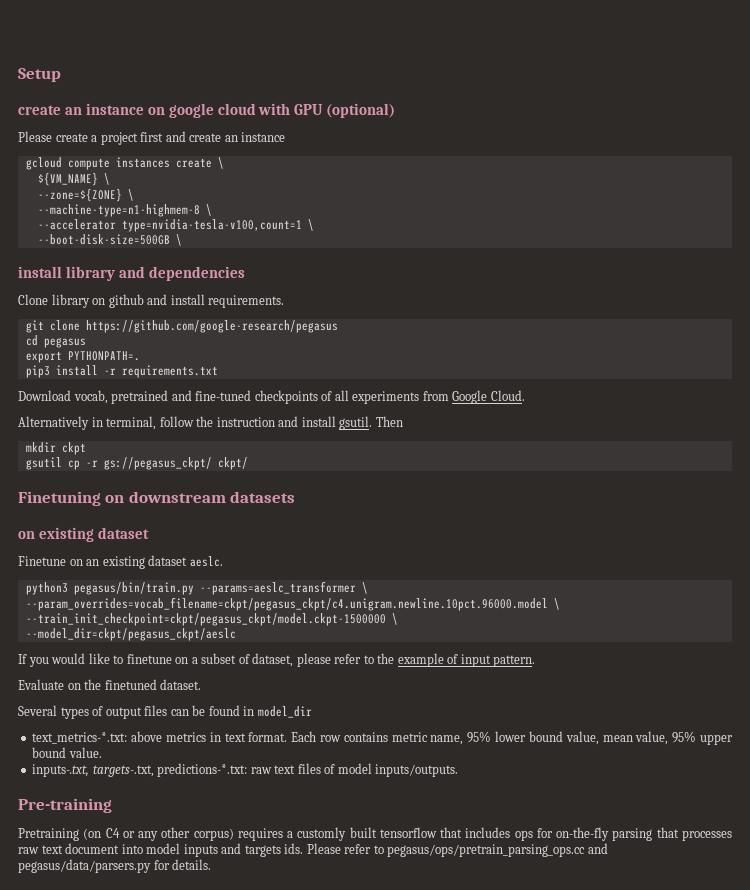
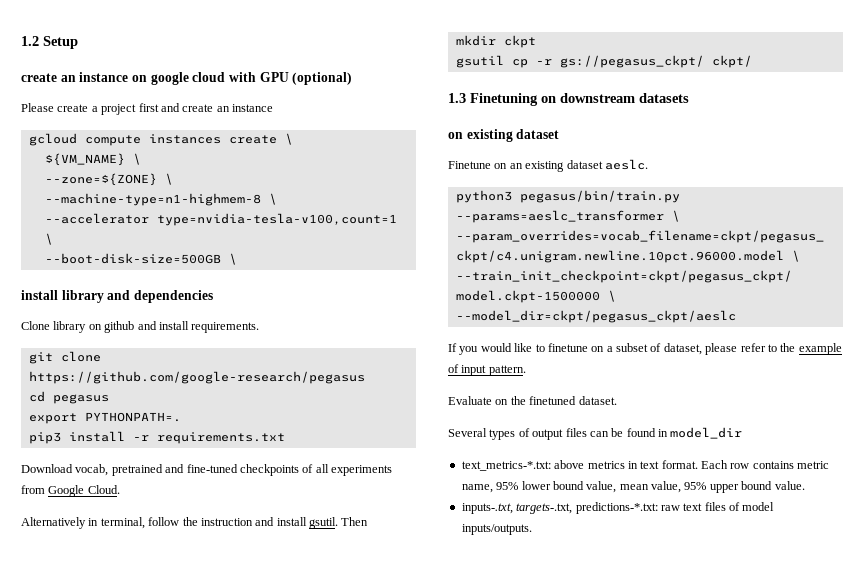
(18, 75) none -> [21,36,39,46] 1.2
(248, 463) none -> [448,93,466,103] 1.3
[18,798,112,813] [18,827,732,841] [18,843,608,857] [18,859,212,873] // Pre-training // Pretraining (on C4 or any other corpus) requires a customly built tensorflow that includes ops for on-the-fly parsing that processes raw text document into model inputs and targets ids. Please refer to pegasus/ops/pretrain_parsing_ops.cc and pegasus/data/parsers.py for details. -> (532, 529) none

